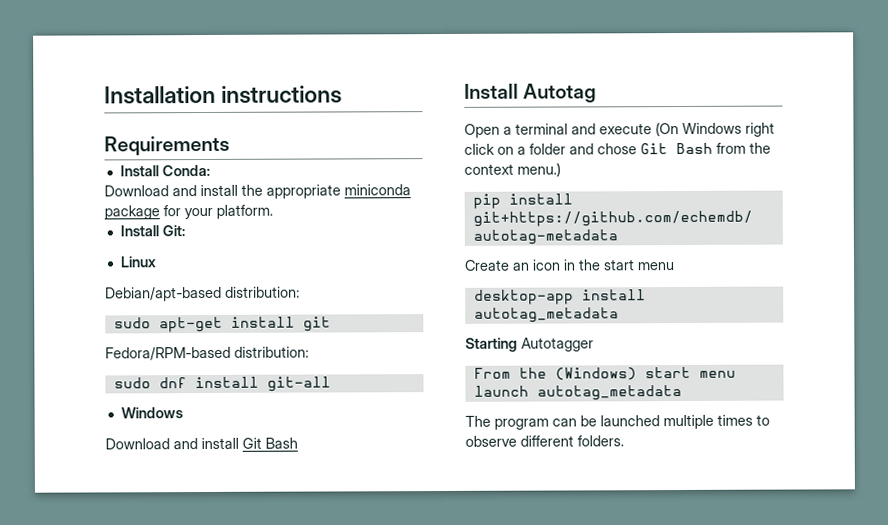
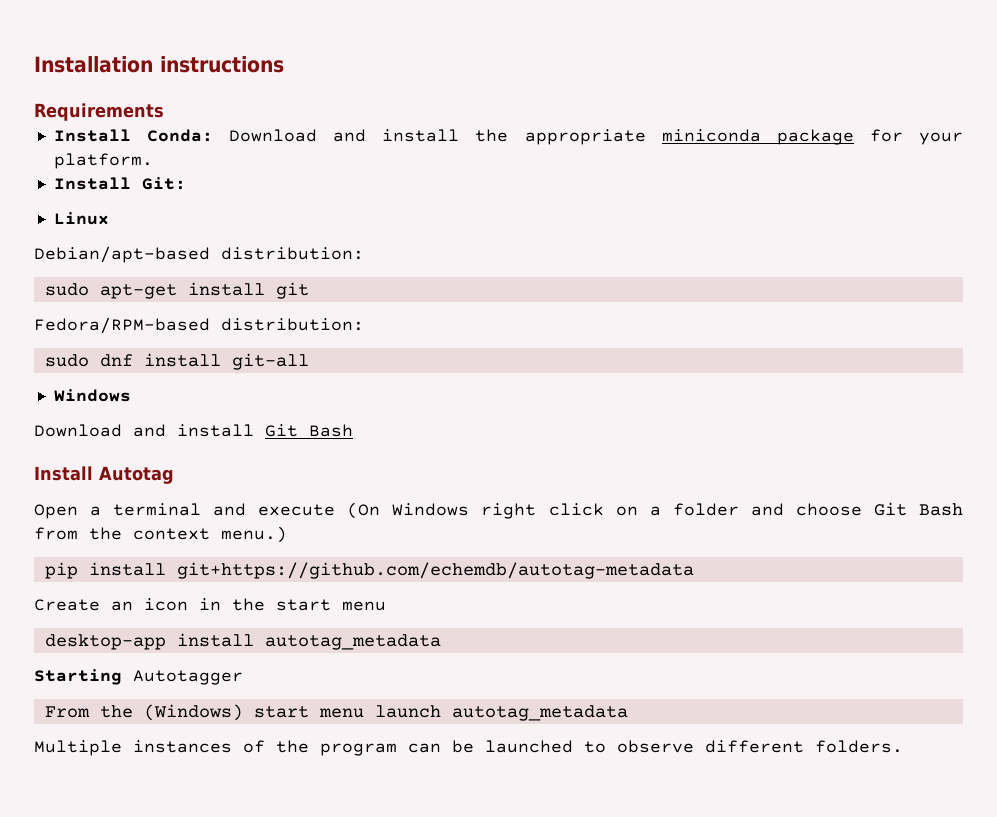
(210, 170) // -> (213, 135) none
[597,143,637,155] chose -> [795,503,862,516] choose
[465,415,491,427] The -> [34,740,309,756] Multiple instances of the
[663,414,753,430] multiple times -> (573, 746) none

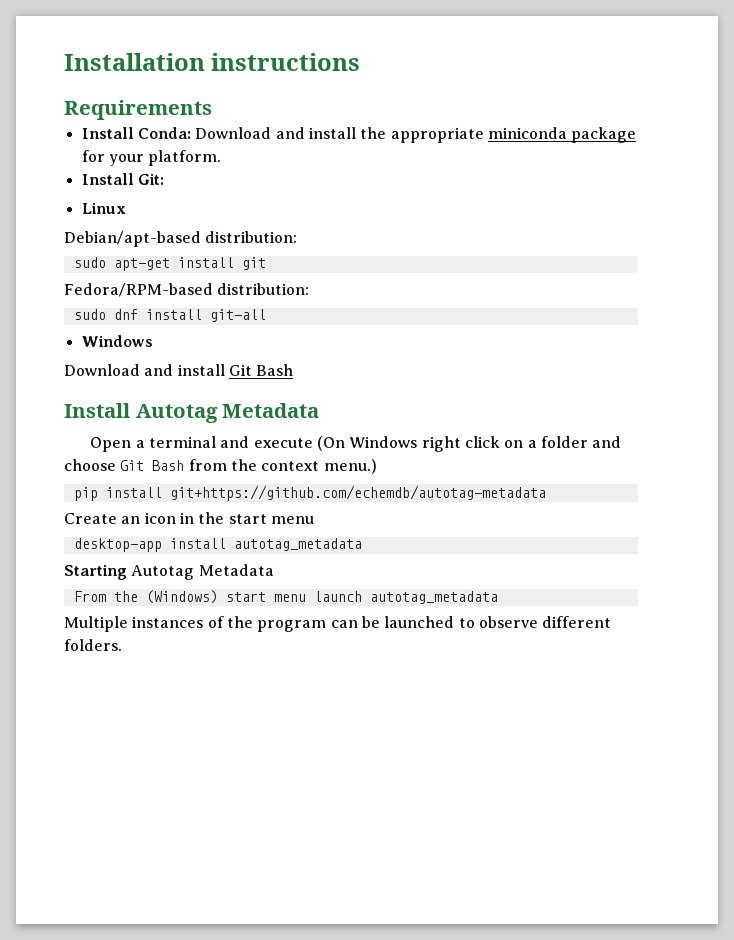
(174, 475) none -> [222,403,320,418] Metadata
[133,670,243,685] Autotagger -> [131,564,274,580] Autotag Metadata

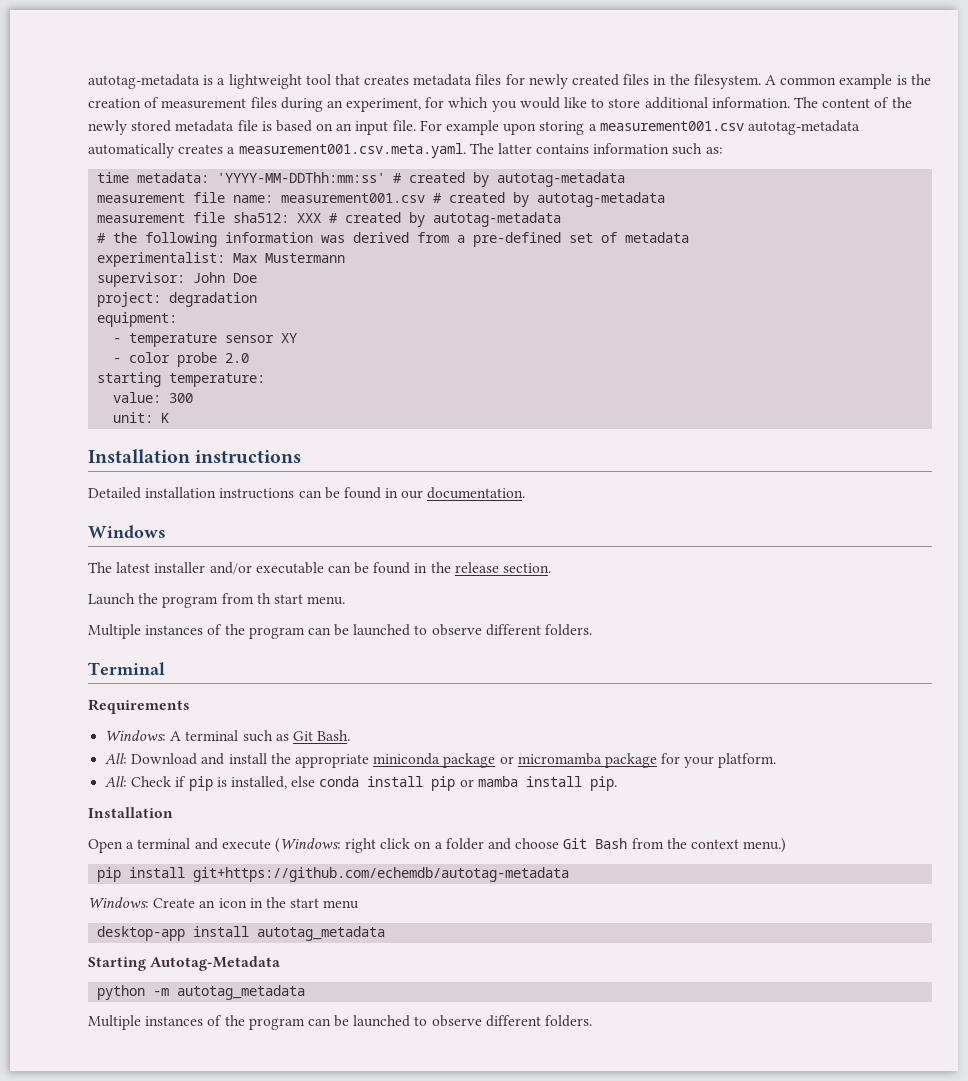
[64,53,361,71] [64,100,212,120] [81,127,191,139] Installation instructions // Requirements // Install Conda: -> [88,74,931,89] [88,97,912,112] [88,120,860,135] [88,143,723,158] [97,172,626,187] [97,192,666,207] [97,212,562,227] [97,232,690,247] [97,252,346,267] [97,272,258,287] [97,292,258,307] [97,312,178,327] [113,333,298,347] [113,352,250,367] [97,372,266,387] [113,392,194,403] [113,412,170,423] [88,449,302,464] [88,487,526,499] [88,525,166,538] [88,562,552,574] [88,593,346,608] [88,624,593,639] [88,662,165,675] [88,699,190,714] [105,730,351,742] [105,753,128,764] autotag-metadata is a lightweight tool that creates metadata files for newly created files in the filesystem. A common example is the creation of measurement files during an experiment, for which you would like to store additional information. The content of the newly stored metadata file is based on an input file. For example upon storing a measurement001.csv autotag-metadata automatically creates a measurement001.csv.meta.yaml. The latter contains information such as: // time metadata: 'YYYY-MM-DDThh:mm:ss' # created by autotag-metadata // measurement file name: measurement001.csv # created by autotag-metadata // measurement file sha512: XXX # created by autotag-metadata // # the following information was derived from a pre-defined set of metadata // experimentalist: Max Mustermann // supervisor: John Doe // project: degradation // equipment: // - temperature sensor XY // - color probe 2.0 // starting temperature: // value: 300 // unit: K // Installation instructions // Detailed installation instructions can be found in our documentation. // Windows // The latest installer and/or executable can be found in the release section. // Launch the program from th start menu. // Multiple instances of the program can be launched to observe different folders. // Terminal // Requirements // Windows: A terminal such as Git Bash. // All:
(637, 135) none -> [499,753,657,768] or micromamba package
[81,173,164,185] [81,202,126,214] [64,231,298,247] [73,257,266,271] [64,283,310,297] [73,309,266,322] [81,335,153,347] [64,364,294,376] [64,403,320,423] Install Git: // Linux // Debian/apt-based distribution: // sudo apt-get install git // Fedora/RPM-based distribution: // sudo dnf install git-all // Windows // Download and install Git Bash // Install Autotag Metadata -> [105,776,617,791] [88,807,173,818] All: Check if pip is installed, else conda install pip or mamba install pip. // Installation
[317,436,418,451] (On Windows -> [274,838,341,853] (Windows:
(546, 493) none -> [88,897,149,908] Windows:
[131,564,274,580] [73,590,362,604] Autotag Metadata // From the (Windows) start menu launch -> [150,956,281,971] [97,985,170,1000] Autotag-Metadata // python -m

